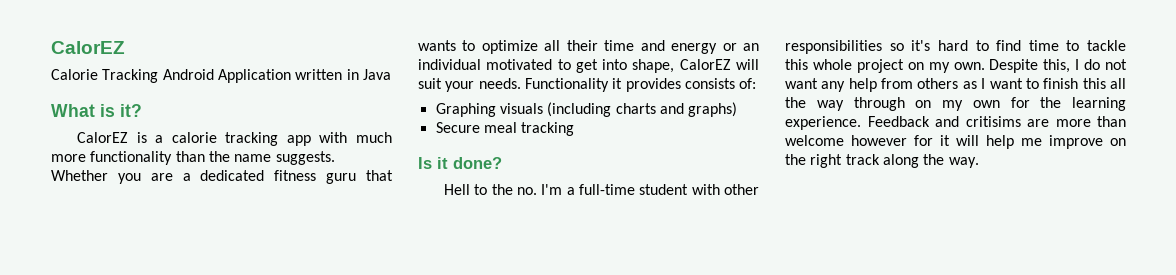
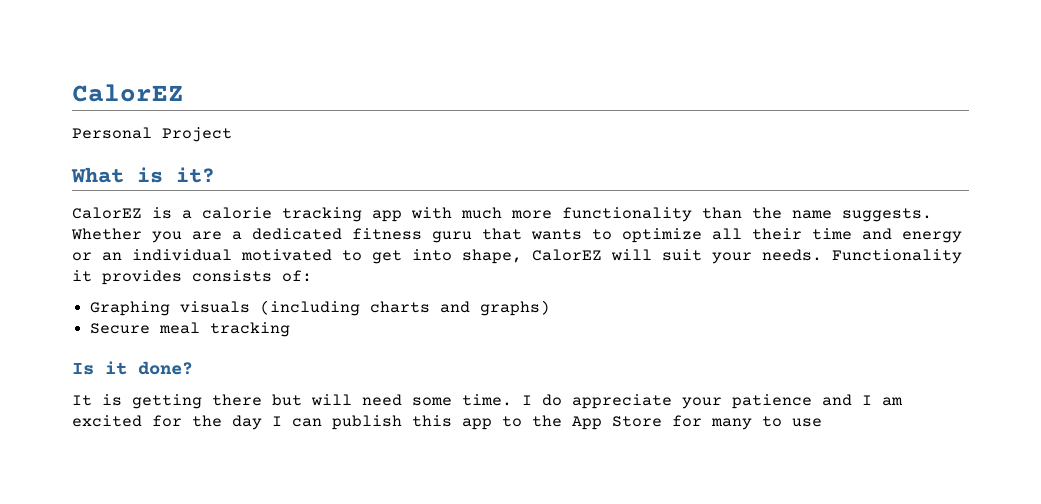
[51,69,391,83] Calorie Tracking Android Application written in Java -> [72,127,232,142] Personal Project
[444,184,759,195] [785,40,1126,54] [785,59,1127,73] [785,78,1126,92] [785,97,1126,111] [785,116,1126,130] [785,135,1126,149] [785,154,979,168] Hell to the no. I'm a full-time student with other responsibilities so it's hard to find time to tackle this whole project on my own. Despite this, I do not want any help from others as I want to finish this all the way through on my own for the learning experience. Feedback and critisims are more than welcome however for it will help me improve on the right track along the way. -> [72,394,903,409] [72,415,822,430] It is getting there but will need some time. I do appreciate your patience and I am excited for the day I can publish this app to the App Store for many to use

